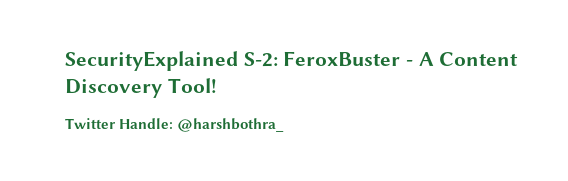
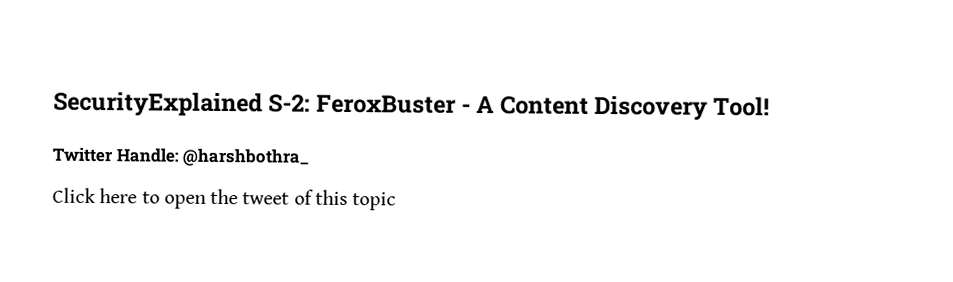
(285, 125) none -> [52,187,397,211] // Click here to open the tweet of this topic

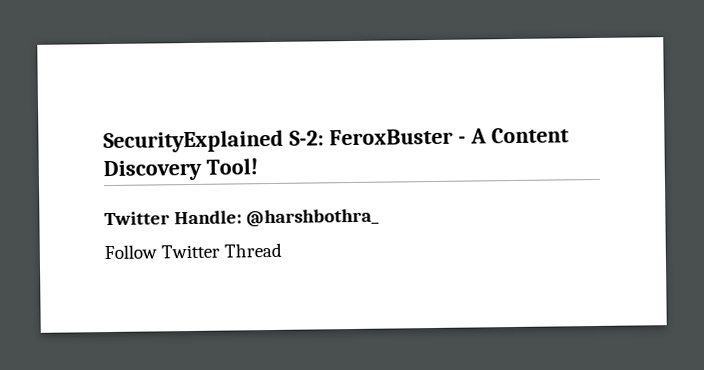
[52,187,397,211] Click here to open the tweet of this topic -> [104,242,283,260] Follow Twitter Thread

